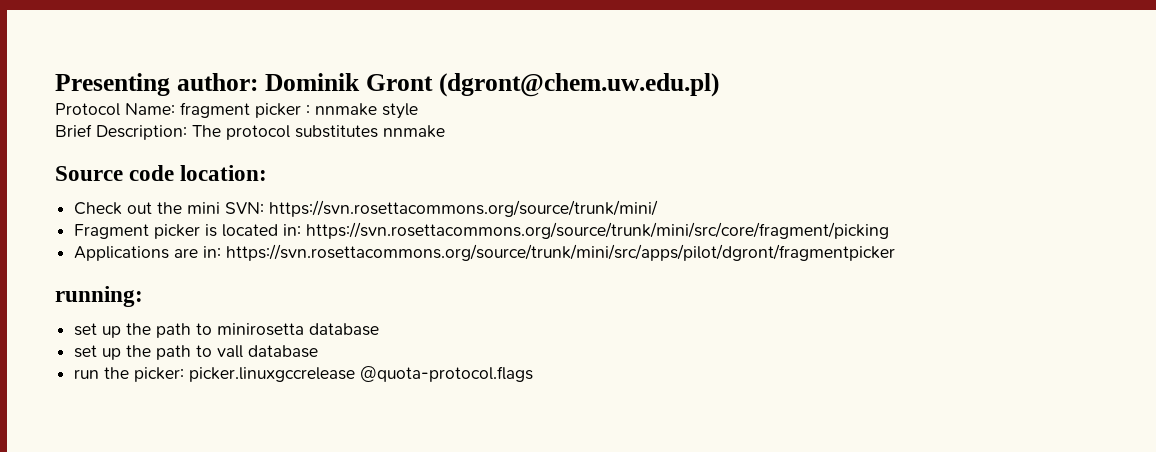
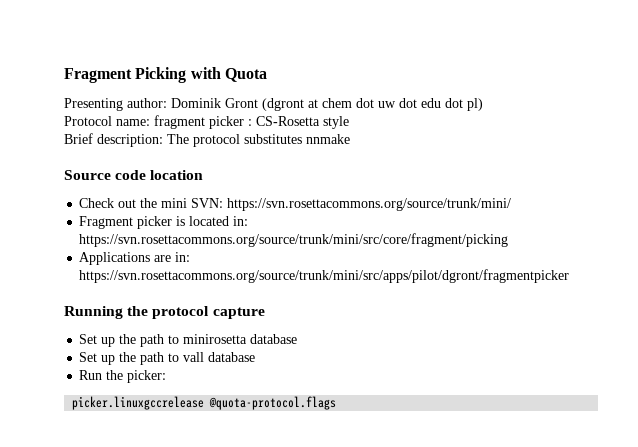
[55,73,719,97] Presenting author: Dominik Gront (dgront@chem.uw.edu.pl) -> [64,67,267,83] [64,98,483,111] Fragment Picking with Quota // Presenting author: Dominik Gront (dgront at chem dot uw dot edu dot pl)
[125,103,175,115] Name: -> [116,119,150,126] name:
[315,103,377,116] nnmake -> [256,116,320,126] CS-Rosetta
[96,125,187,140] Description: -> [97,134,163,147] description:
[180,165,268,181] location: -> [150,170,204,180] location
[55,286,143,307] [74,323,98,336] running: // set -> [64,306,265,319] [79,334,98,344] Running the protocol capture // Set
[74,345,98,358] set -> [79,352,98,362] Set
[74,369,100,379] run -> [79,370,103,380] Run
(185, 374) none -> (167, 376) //

